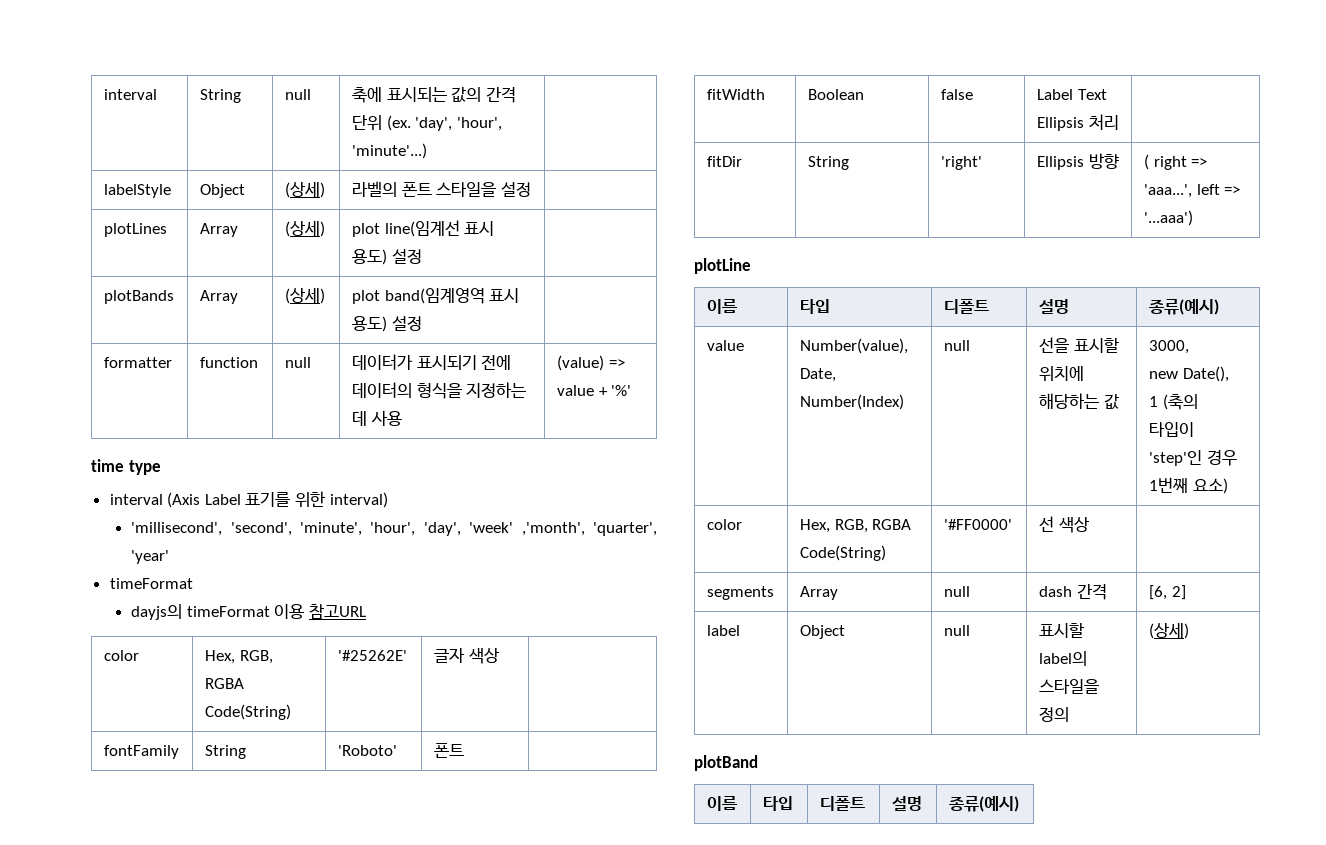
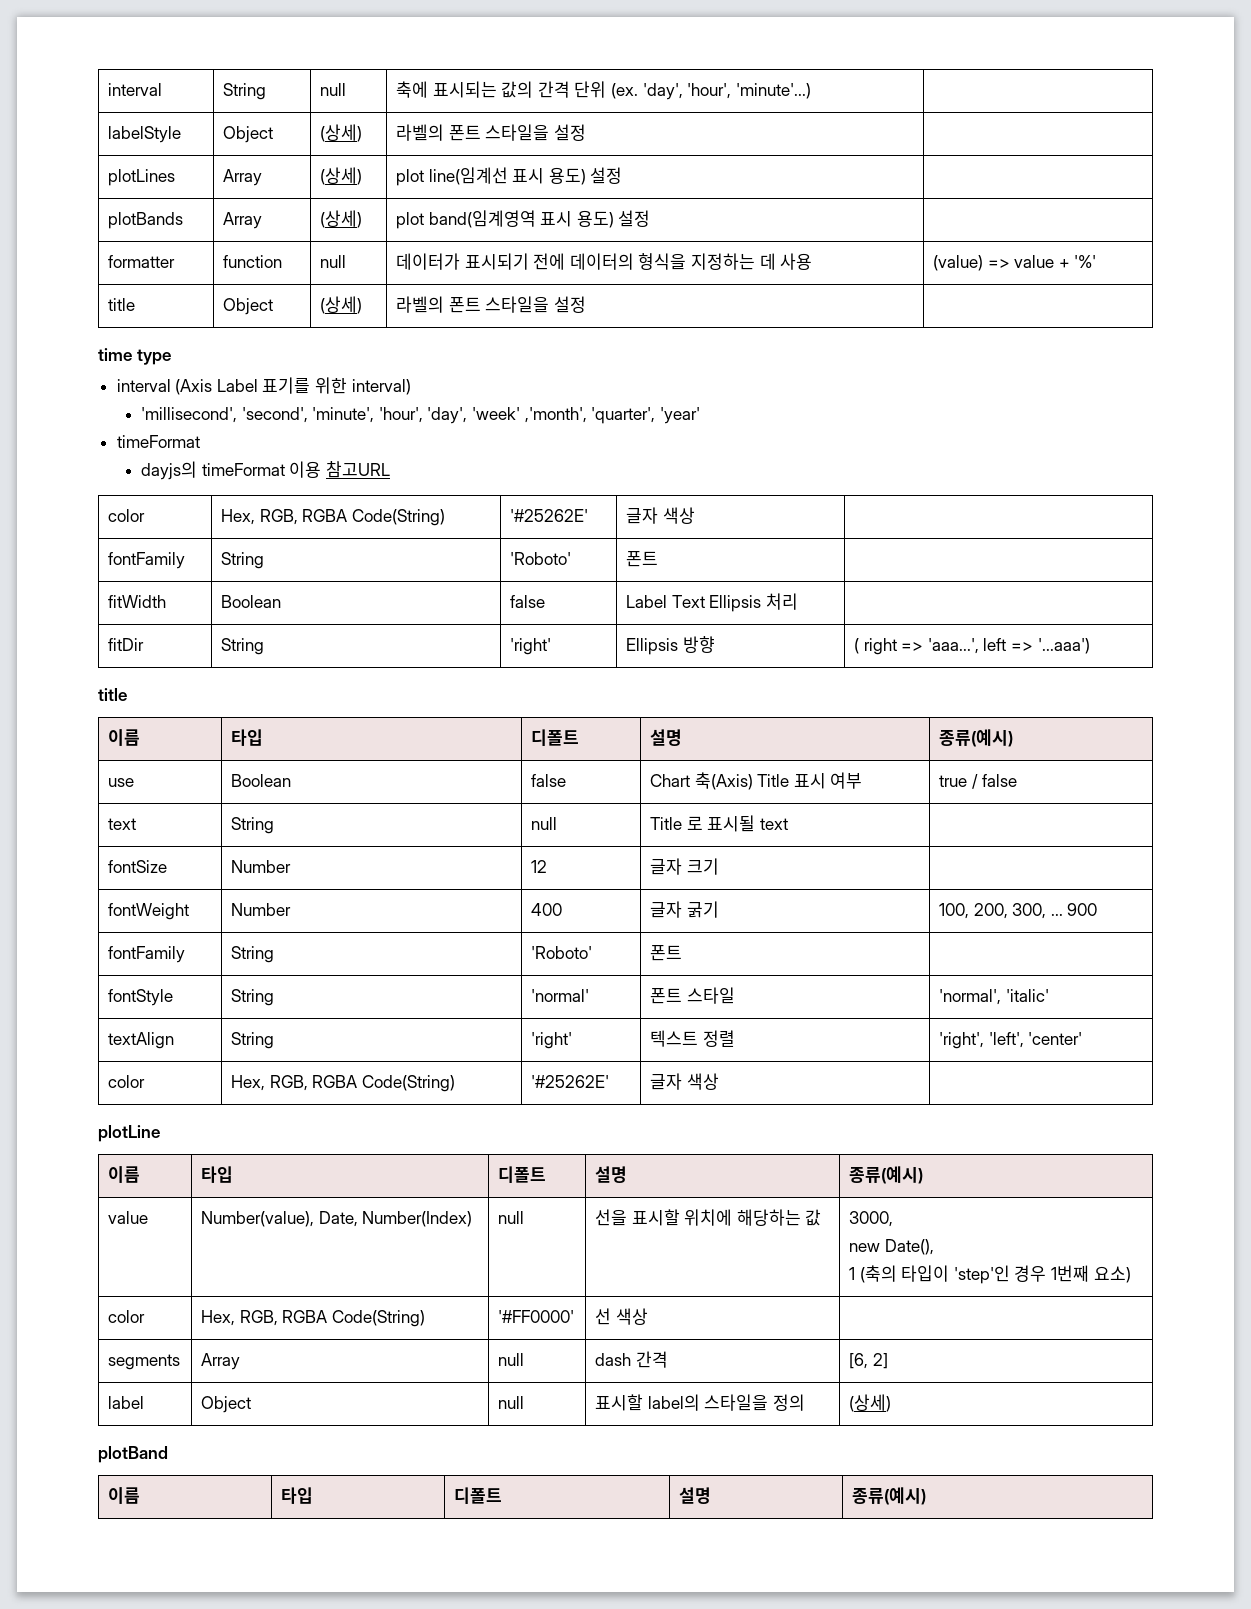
(632, 390) none -> [108,298,136,311] [223,298,274,315] [320,296,363,314] [396,296,586,313] // title | Object | (상세) | 라벨의 폰트 스타일을 설정 |
(1193, 218) none -> [98,688,127,701] [108,729,141,746] [231,729,264,746] [531,729,580,746] [650,729,683,746] [939,729,1014,747] [108,778,135,787] [231,774,292,787] [531,774,567,787] [650,772,863,790] [939,774,1018,789] [108,818,137,830] [231,817,275,834] [531,817,558,830] [650,815,788,832] [108,860,168,873] [231,860,292,873] [531,860,548,873] [650,858,719,875] [108,903,190,920] [231,903,292,916] [531,903,563,916] [650,901,719,918] [939,903,1098,919] [108,946,186,963] [231,946,275,963] [531,946,593,959] [650,945,683,961] [108,989,174,1006] [231,989,275,1006] [531,989,590,1002] [650,987,735,1004] [939,989,1049,1005] [108,1032,175,1049] [231,1032,275,1049] [531,1032,573,1049] [650,1030,735,1047] [939,1032,1083,1049] [108,1075,146,1088] [231,1075,455,1092] [531,1075,610,1088] [650,1073,719,1090] // title // 이름 | 타입 | 디폴트 | 설명 | 종류(예시) // use | Boolean | false | Chart 축(Axis) Title 표시 여부 | true / false // text | String | null | Title 로 표시될 text | // fontSize | Number | 12 | 글자 크기 | // fontWeight | Number | 400 | 글자 굵기 | 100, 200, 300, ... 900 // fontFamily | String | 'Roboto' | 폰트 | // fontStyle | String | 'normal' | 폰트 스타일 | 'normal', 'italic' // textAlign | String | 'right' | 텍스트 정렬 | 'right', 'left', 'center' // color | Hex, RGB, RGBA Code(String) | '#25262E' | 글자 색상 |

